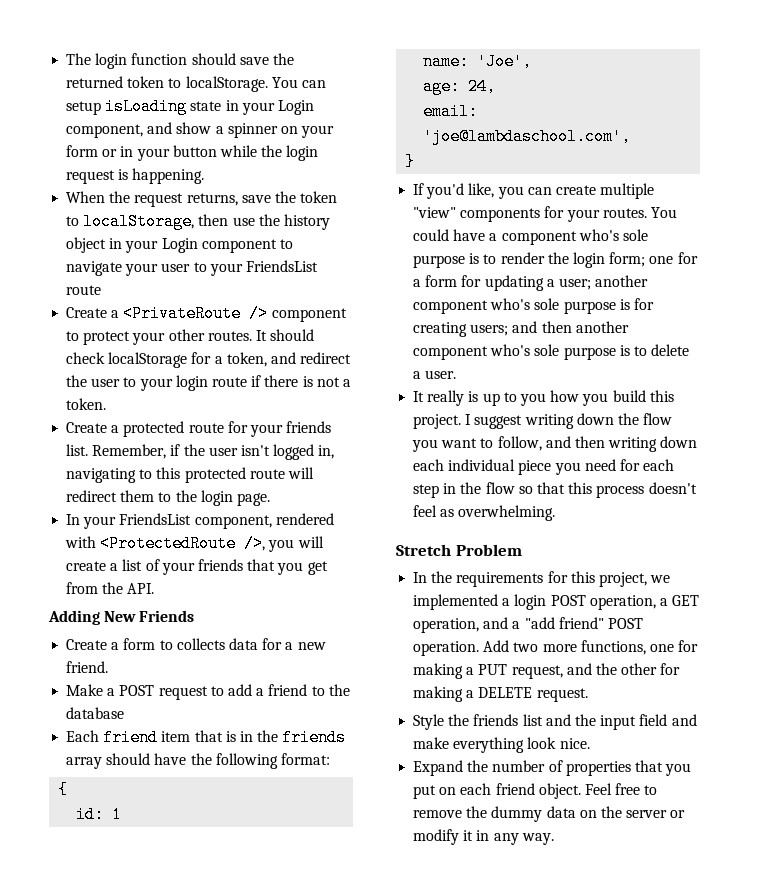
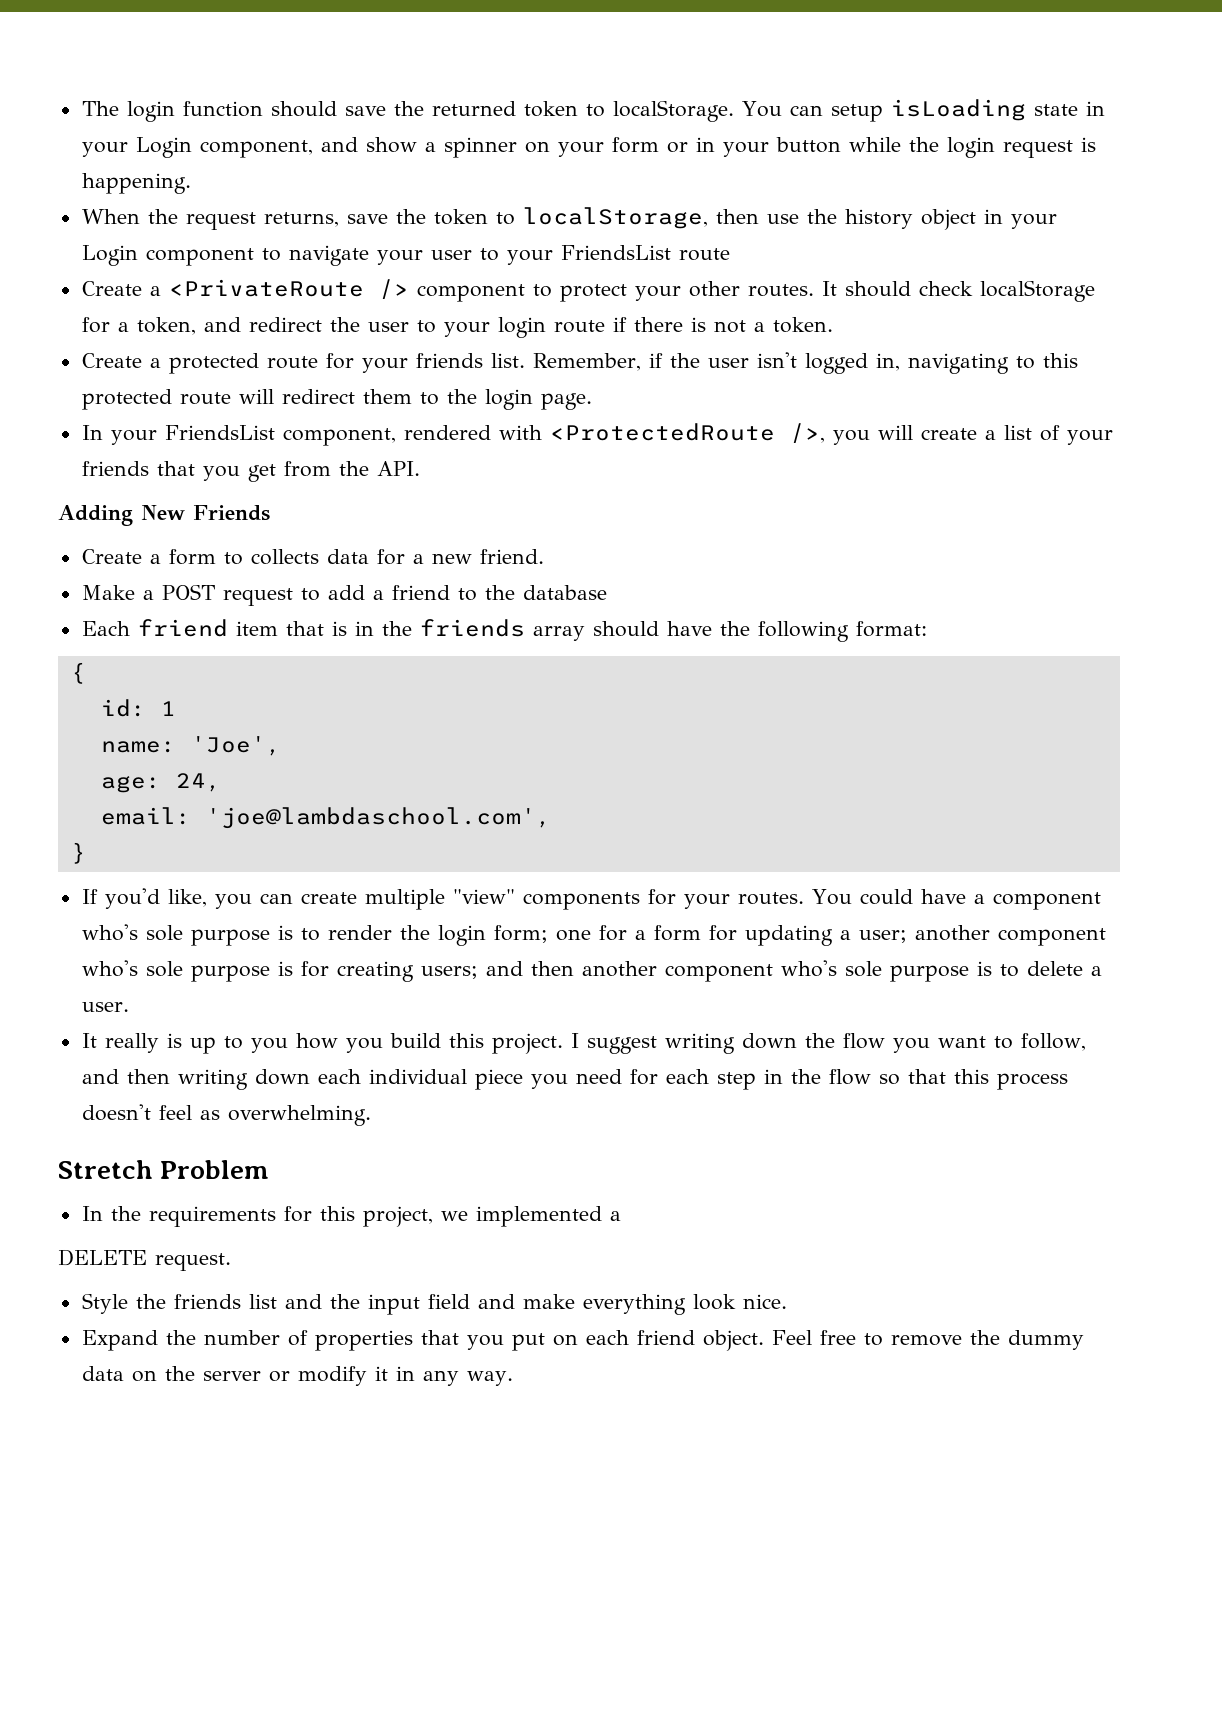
[514,594,700,610] [413,617,643,633] [413,640,699,656] [413,663,681,679] [413,686,475,702] login POST operation, a GET operation, and a "add friend" POST operation. Add two more functions, one for making a PUT request, and the other for making a -> (621, 1216) //

